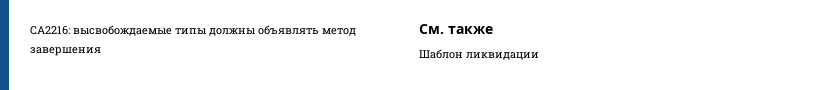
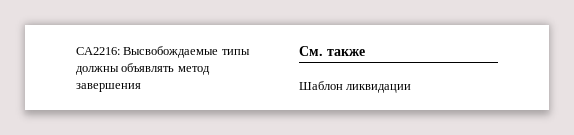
[73,25,172,36] высвобождаемые -> [123,46,219,58] Высвобождаемые

